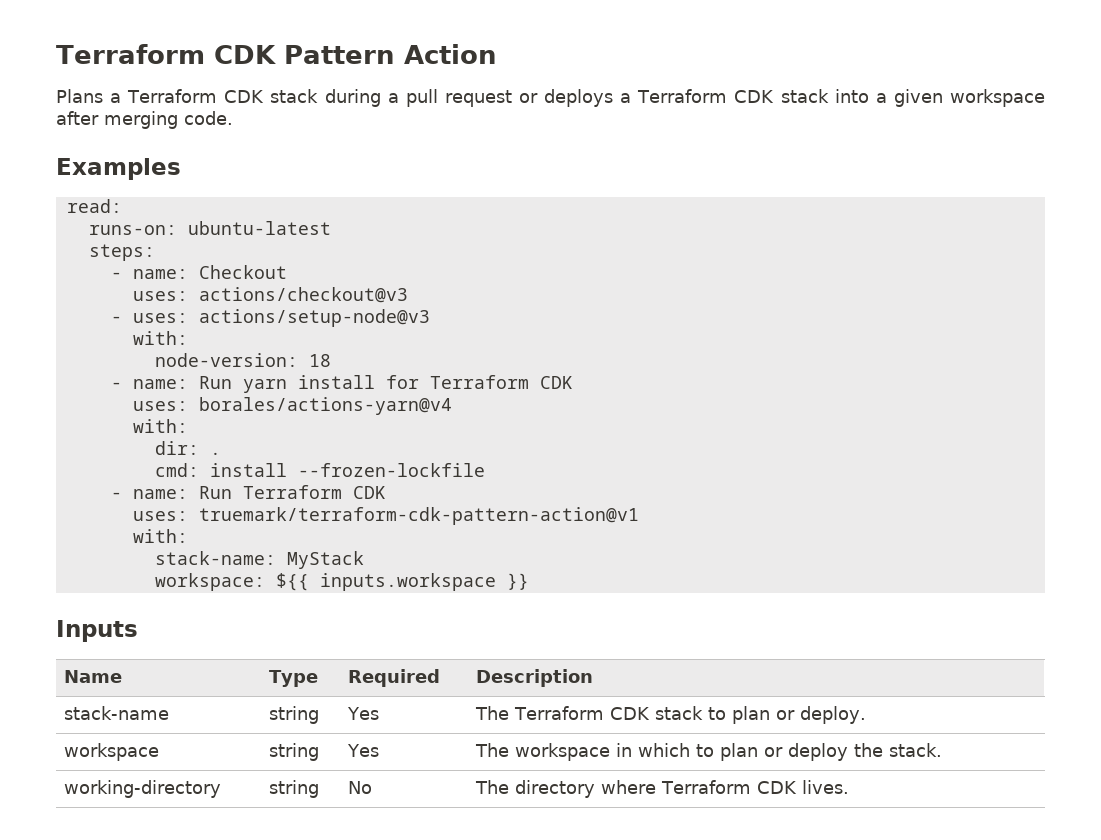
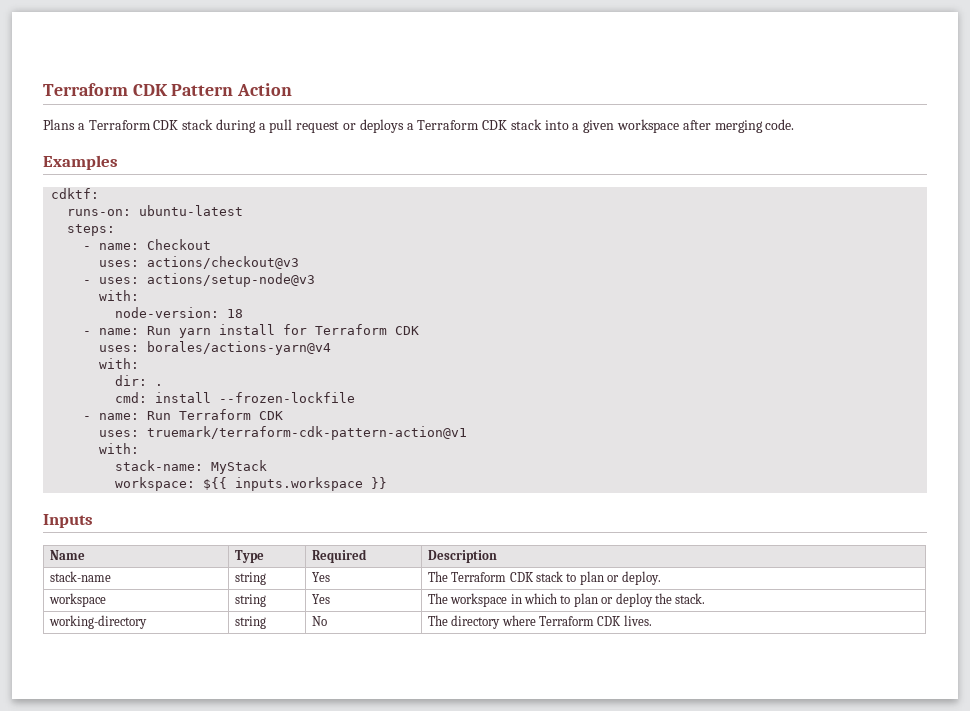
[66,199,122,213] read: -> [51,188,100,199] cdktf:

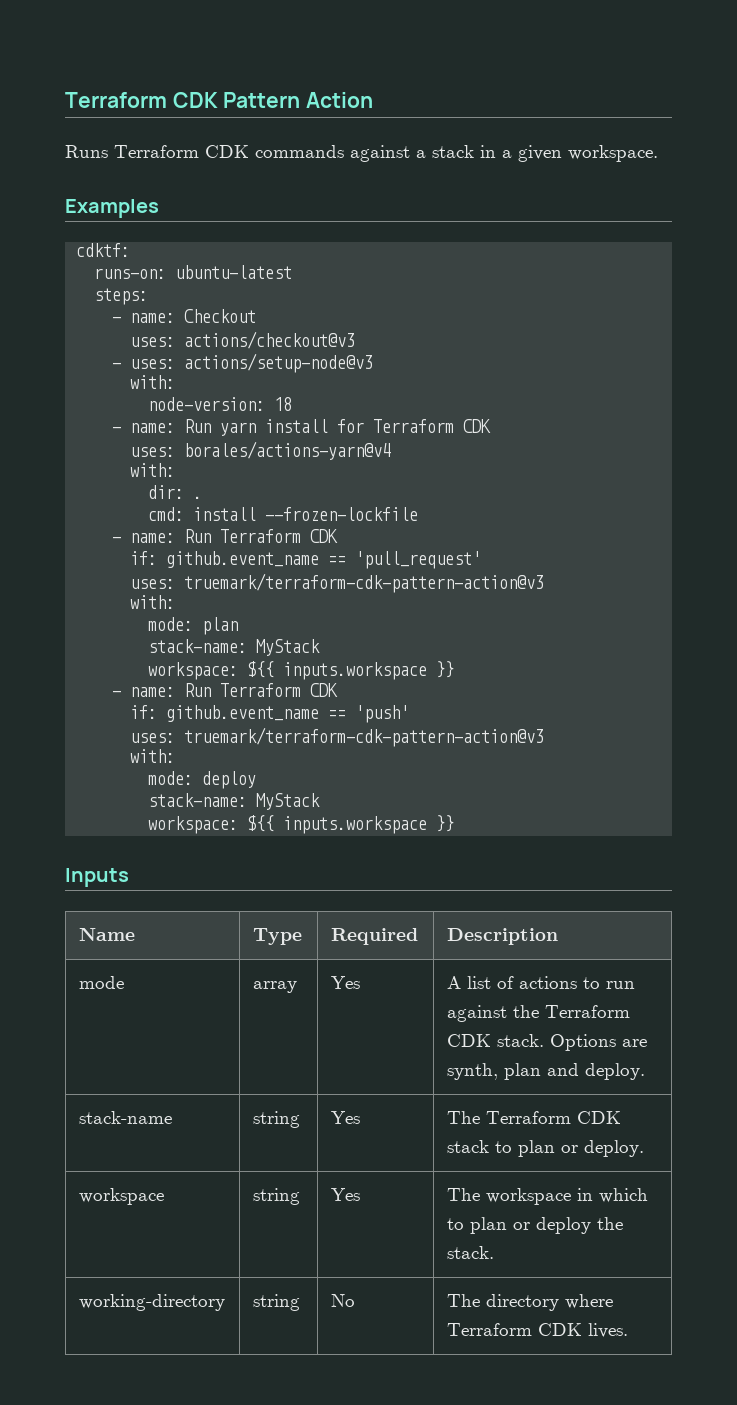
[43,119,795,133] Plans a Terraform CDK stack during a pull request or deploys a Terraform CDK stack into a given workspace after merging code. -> [65,145,658,162] Runs Terraform CDK commands against a stack in a given workspace.
[99,426,468,440] [99,443,140,454] // uses: truemark/terraform-cdk-pattern-action@v1 // with: -> [130,551,482,569] [130,573,545,593] [130,595,176,609] [148,617,239,635] [148,639,321,656] [148,661,455,680] [112,683,339,697] [130,705,410,723] [130,727,545,747] [130,749,176,763] [148,771,257,789] // if: github.event_name == 'pull_request' // uses: truemark/terraform-cdk-pattern-action@v3 // with: // mode: plan // stack-name: MyStack // workspace: ${{ inputs.workspace }} // - name: Run Terraform CDK // if: github.event_name == 'push' // uses: truemark/terraform-cdk-pattern-action@v3 // with: // mode: deploy
(497, 556) none -> [78,976,124,989] [252,981,297,993] [330,976,360,989] [446,976,635,989] [446,1005,630,1022] [446,1034,647,1051] [446,1063,645,1080] // mode | array | Yes | A list of actions to run against the Terraform CDK stack. Options are synth, plan and deploy.

